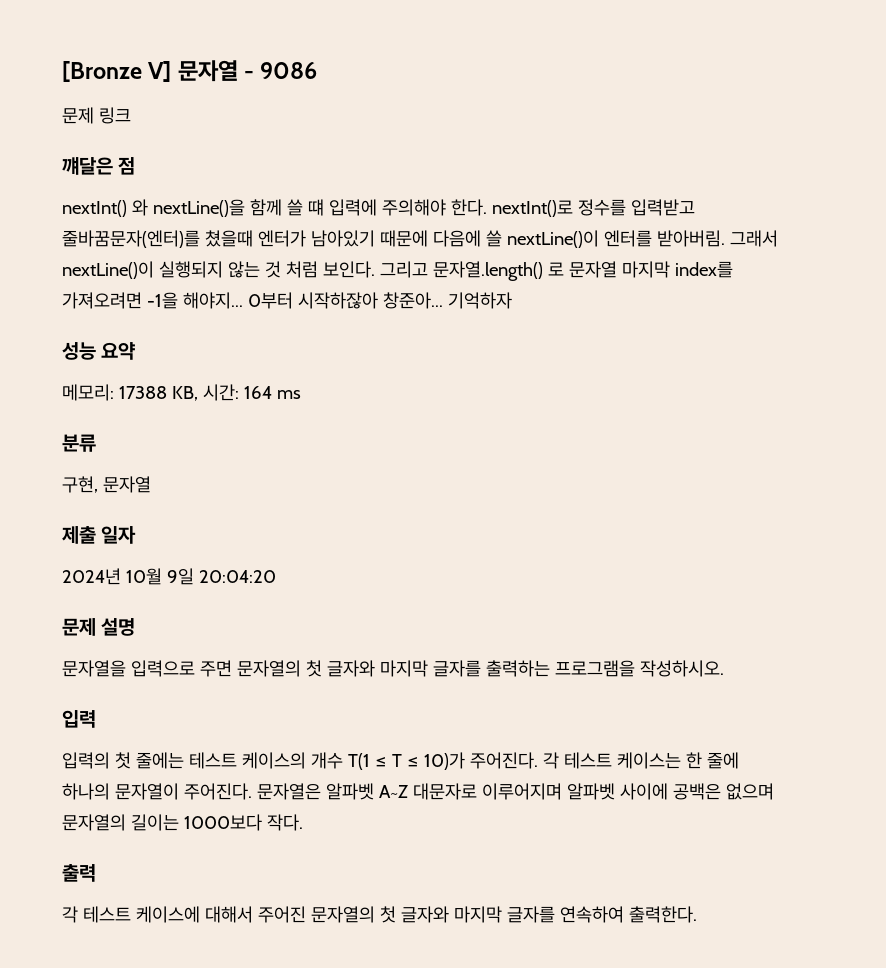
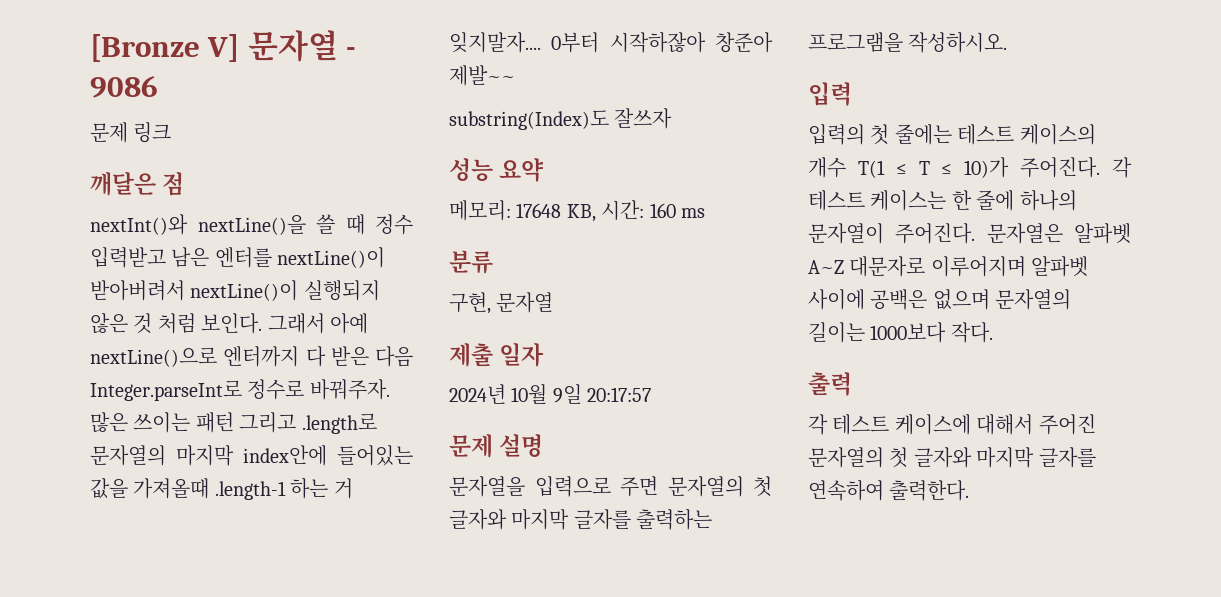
[62,157,113,175] 꺠달은 -> [90,172,156,196] 깨달은
[62,199,695,217] [62,230,778,248] nextInt() 와 nextLine()을 함께 쓸 떄 입력에 주의해야 한다. nextInt()로 정수를 입력받고 줄바꿈문자(엔터)를 쳤을때 엔터가 남아있기 때문에 다음에 쓸 nextLine()이 엔터를 받아버림. 그래서 -> [90,214,413,235] [90,247,386,268] [90,280,185,301] nextInt()와 nextLine()을 쓸 때 정수 입력받고 남은 엔터를 nextLine()이 받아버려서
[227,261,260,278] 않는 -> [90,313,128,333] 않은
[379,261,733,281] [62,292,512,309] 그리고 문자열.length() 로 문자열 마지막 index를 가져오려면 -1을 해야지... 0부터 시작하잖아 창준아... 기억하자 -> [267,313,368,334] [90,346,413,367] [90,379,390,401] [90,412,377,434] [90,445,413,466] [90,478,353,500] [449,32,773,53] [449,65,515,86] [449,108,673,130] 그래서 아예 nextLine()으로 엔터까지 다 받은 다음 Integer.parseInt로 정수로 바꿔주자. 많은 쓰이는 패턴 그리고 .length로 문자열의 마지막 index안에 들어있는 값을 가져올때 .length-1 하는 거 잊지말자.... 0부터 시작하잖아 창준아 제발~~ // substring(Index)도 잘쓰자
[118,386,167,399] 17388 -> [516,203,562,218] 17648
[243,386,272,399] 164 -> [649,203,676,218] 160
[198,570,276,583] 20:04:20 -> [587,387,652,402] 20:17:57

